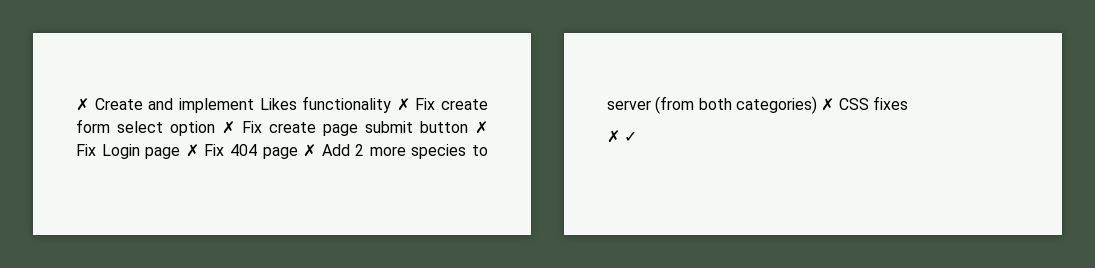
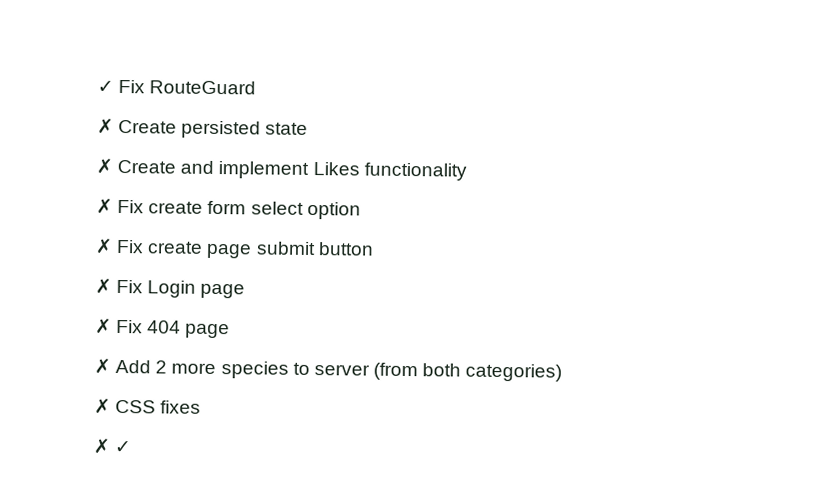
(76, 104) none -> [97,79,257,95] [97,118,309,139] ✓ Fix RouteGuard // ✗ Create persisted state //
(392, 104) none -> (467, 171) //
(215, 128) none -> (361, 210) //
(468, 127) none -> (374, 249) //
(181, 153) none -> (246, 291) //
(298, 153) none -> (231, 331) //
(817, 105) none -> (563, 372) //

